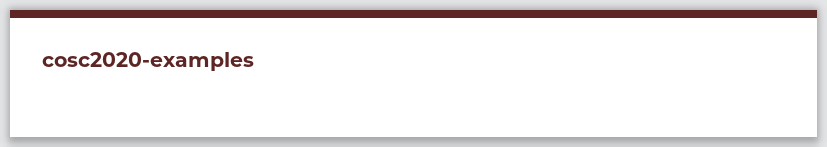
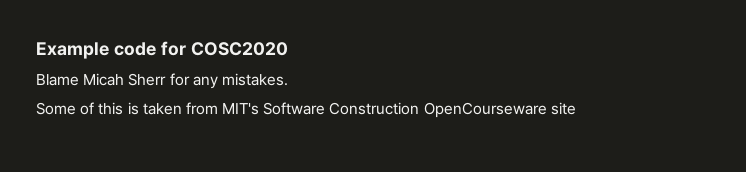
[42,52,254,71] cosc2020-examples -> [36,41,288,59] [36,73,288,89] [36,102,576,118] Example code for COSC2020 // Blame Micah Sherr for any mistakes. // Some of this is taken from MIT's Software Construction OpenCourseware site

